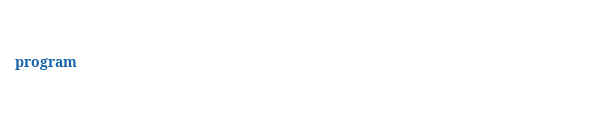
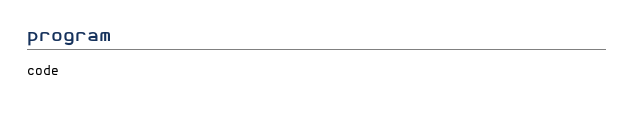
(77, 64) none -> [27,65,59,75] // code

